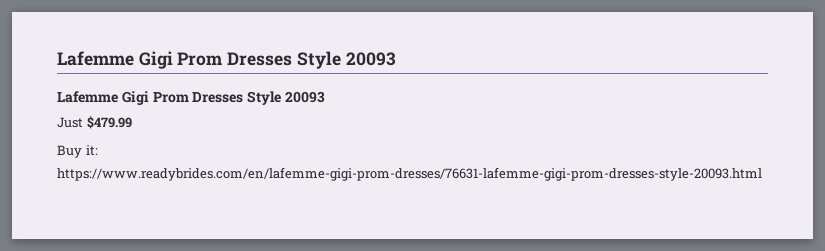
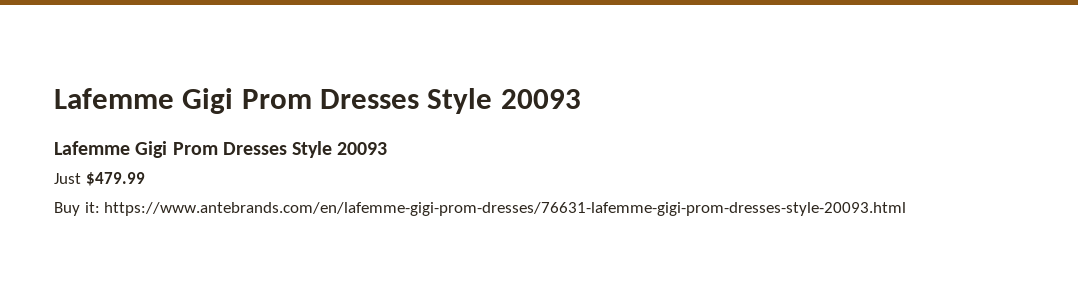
[57,167,762,181] https://www.readybrides.com/en/lafemme-gigi-prom-dresses/76631-lafemme-gigi-prom-dresses-style-20093.html -> [104,202,907,216] https://www.antebrands.com/en/lafemme-gigi-prom-dresses/76631-lafemme-gigi-prom-dresses-style-20093.html

